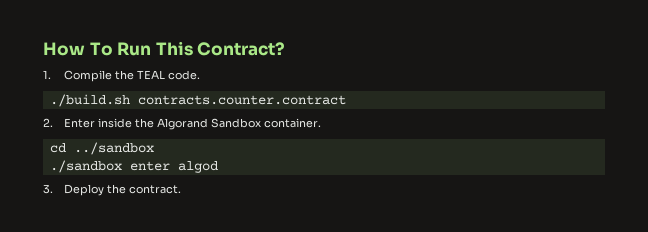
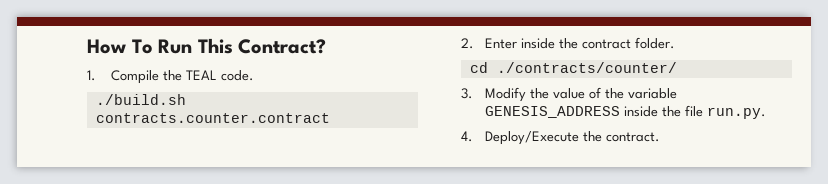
[156,118,321,130] [49,142,154,155] [49,160,218,173] [43,184,104,196] Algorand Sandbox container. // cd ../sandbox // ./sandbox enter algod // 3. Deploy -> [581,37,675,49] [469,62,677,73] [461,87,677,102] [484,105,766,119] [461,131,579,145] contract folder. // cd ./contracts/counter/ // 3. Modify the value of the variable GENESIS_ADDRESS inside the file run.py. // 4. Deploy/Execute

